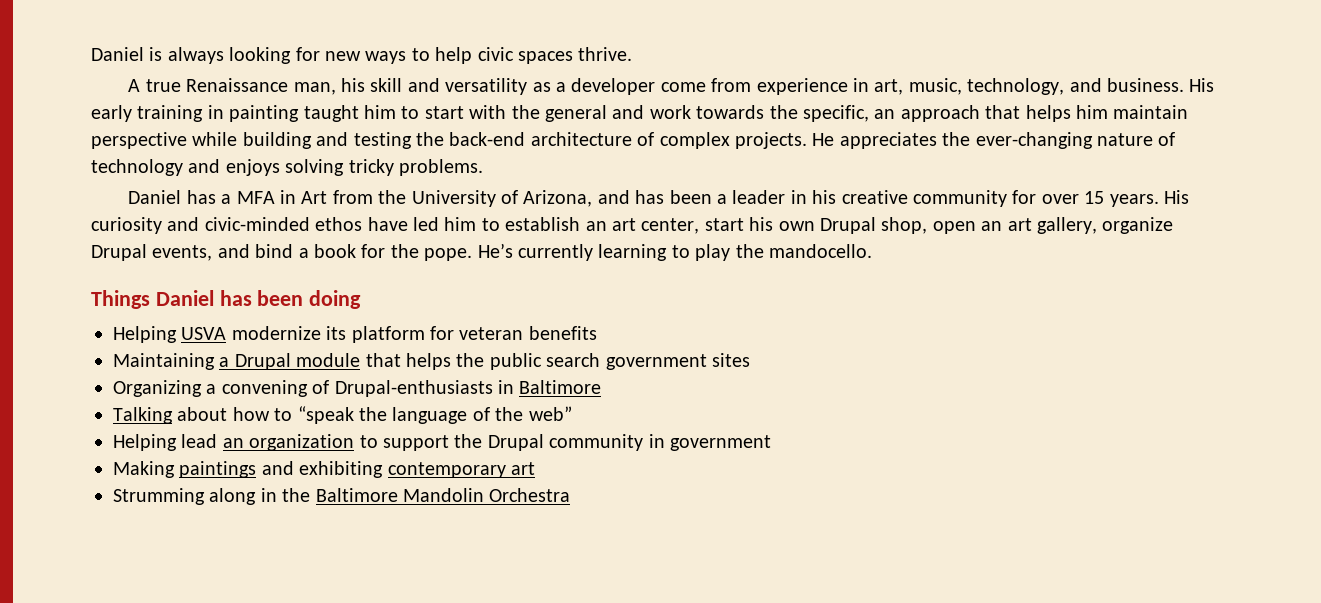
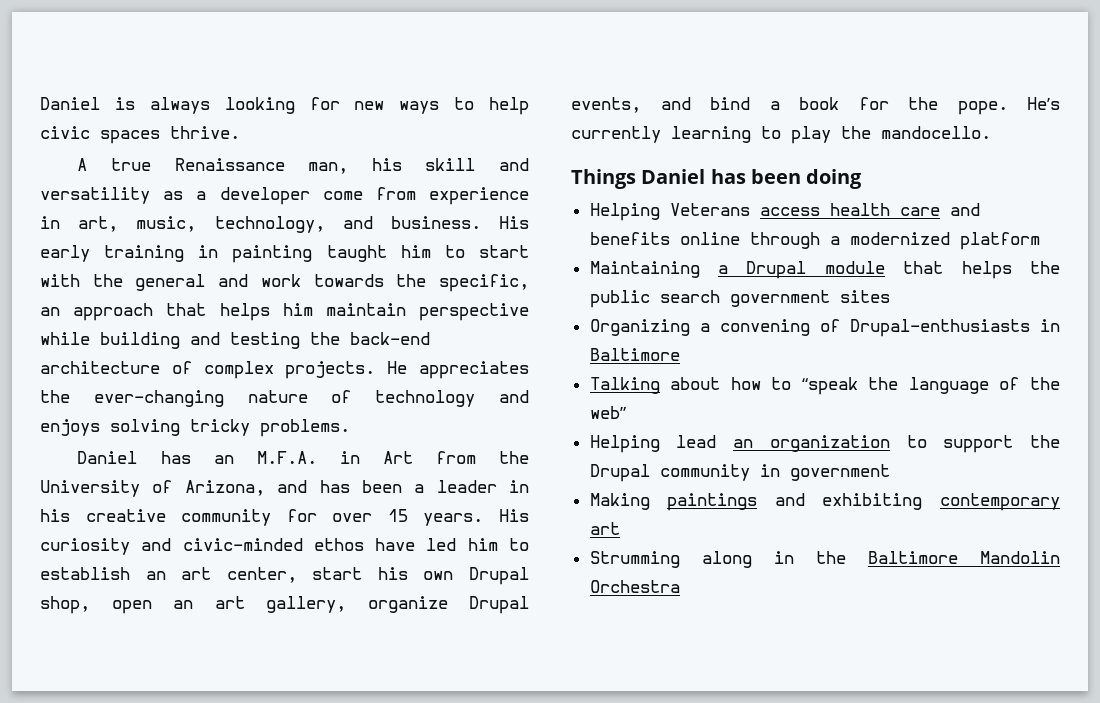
[221,191,275,204] a MFA -> [213,451,317,464] an M.F.A.
[181,326,597,343] USVA modernize its platform for veteran benefits -> [669,203,980,216] [589,232,1040,250] Veterans access health care and benefits online through a modernized platform

